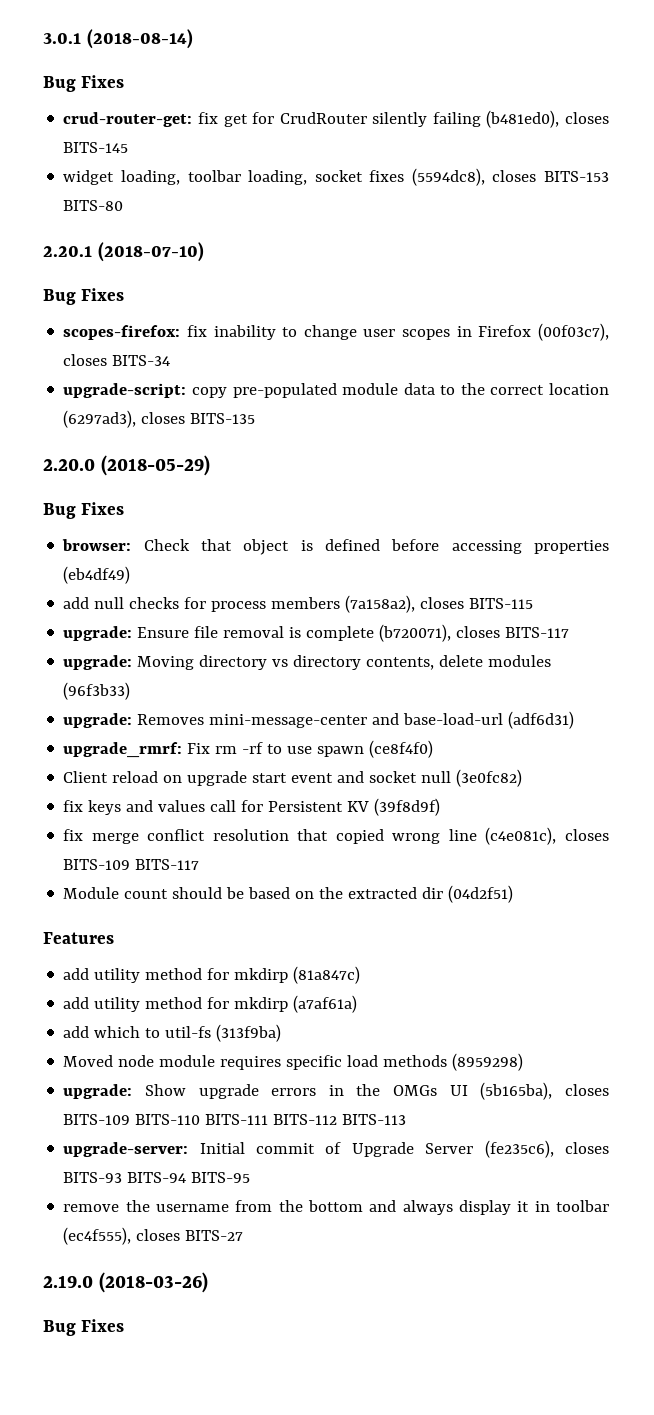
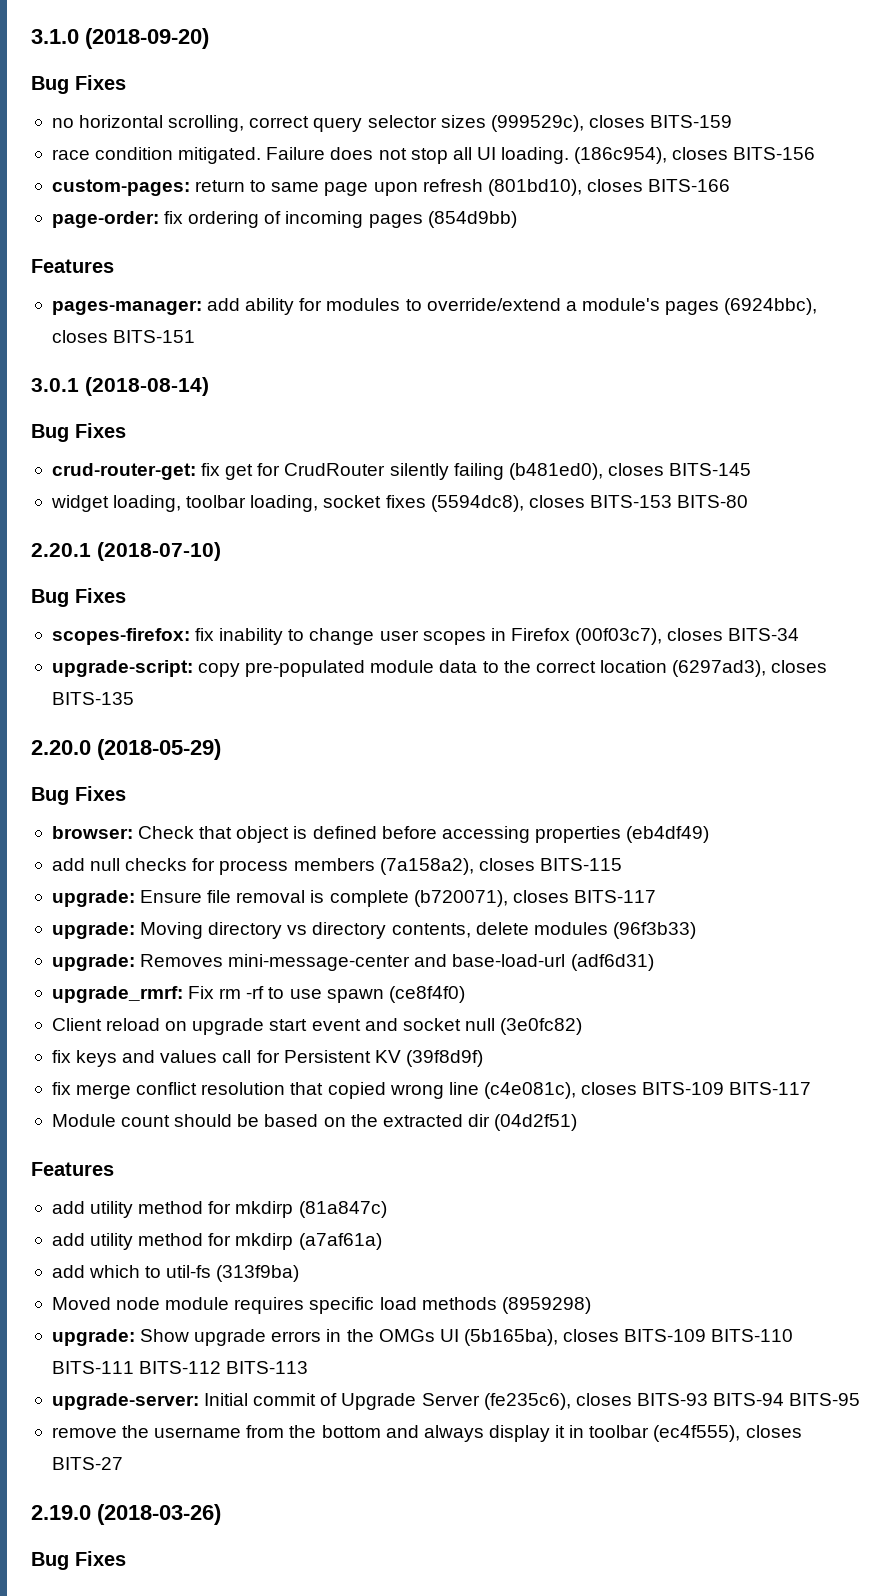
(43, 38) none -> [31,28,209,49] [31,75,126,94] [51,115,733,132] [51,147,816,164] [51,179,731,196] [51,211,517,228] [31,259,114,273] [51,298,818,315] [51,330,196,343] 3.1.0 (2018-09-20) // Bug Fixes // no horizontal scrolling, correct query selector sizes (999529c), closes BITS-159 // race condition mitigated. Failure does not stop all UI loading. (186c954), closes BITS-156 // custom-pages: return to same page upon refresh (801bd10), closes BITS-166 // page-order: fix ordering of incoming pages (854d9bb) // Features // pages-manager: add ability for modules to override/extend a module's pages (6924bbc), closes BITS-151 //

